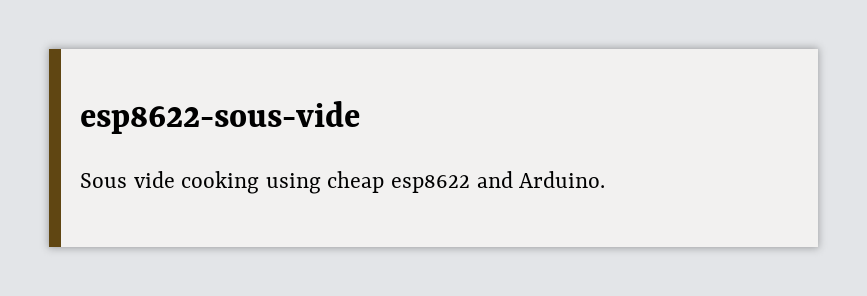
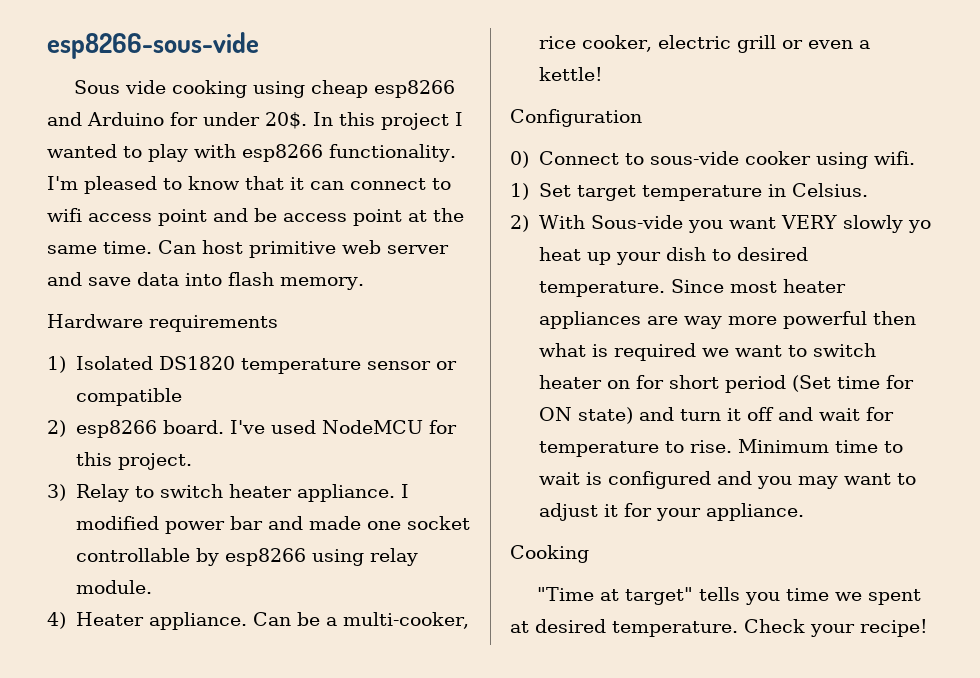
[80,101,360,134] esp8622-sous-vide -> [47,32,259,59] esp8266-sous-vide
[391,171,606,193] esp8622 and Arduino. -> [373,80,455,98] [47,112,463,130] [47,144,456,162] [47,176,451,194] [47,208,464,226] [47,240,449,258] [47,272,364,290] [47,314,278,332] [47,356,457,374] [75,388,182,406] [47,420,457,438] [75,452,192,470] [47,484,409,502] [75,516,470,534] [75,548,418,566] [75,580,152,594] [47,612,470,630] [538,35,871,53] [538,67,603,81] [510,109,642,127] [510,151,915,169] [510,183,868,201] [510,215,931,233] [538,247,808,265] [538,279,846,297] [538,311,916,329] [538,343,876,361] [538,375,914,393] [538,407,894,424] [538,439,903,457] [538,471,916,489] [538,503,804,521] [510,545,589,563] [536,587,921,605] [510,619,928,637] esp8266 and Arduino for under 20$. In this project I wanted to play with esp8266 functionality. I'm pleased to know that it can connect to wifi access point and be access point at the same time. Can host primitive web server and save data into flash memory. // Hardware requirements // 1) Isolated DS1820 temperature sensor or compatible // 2) esp8266 board. I've used NodeMCU for this project. // 3) Relay to switch heater appliance. I modified power bar and made one socket controllable by esp8266 using relay module. // 4) Heater appliance. Can be a multi-cooker, rice cooker, electric grill or even a kettle! // Configuration // 0) Connect to sous-vide cooker using wifi. // 1) Set target temperature in Celsius. // 2) With Sous-vide you want VERY slowly yo heat up your dish to desired temperature. Since most heater appliances are way more powerful then what is required we want to switch heater on for short period (Set time for ON state) and turn it off and wait for temperature to rise. Minimum time to wait is configured and you may want to adjust it for your appliance. // Cooking // "Time at target" tells you time we spent at desired temperature. Check your recipe!

